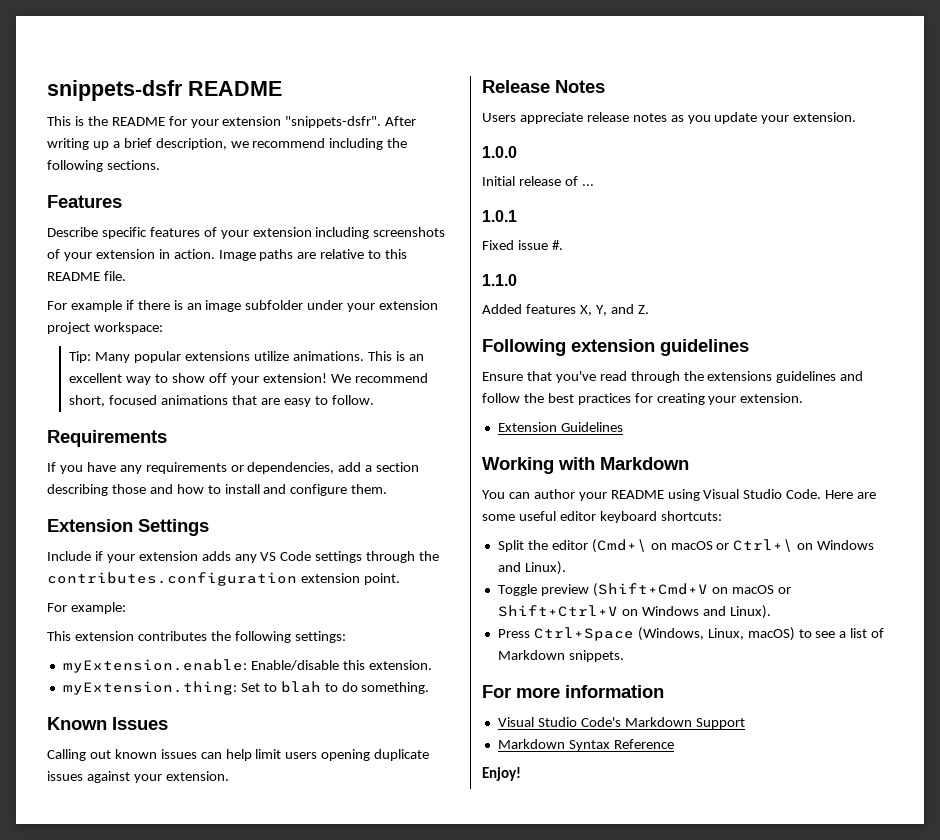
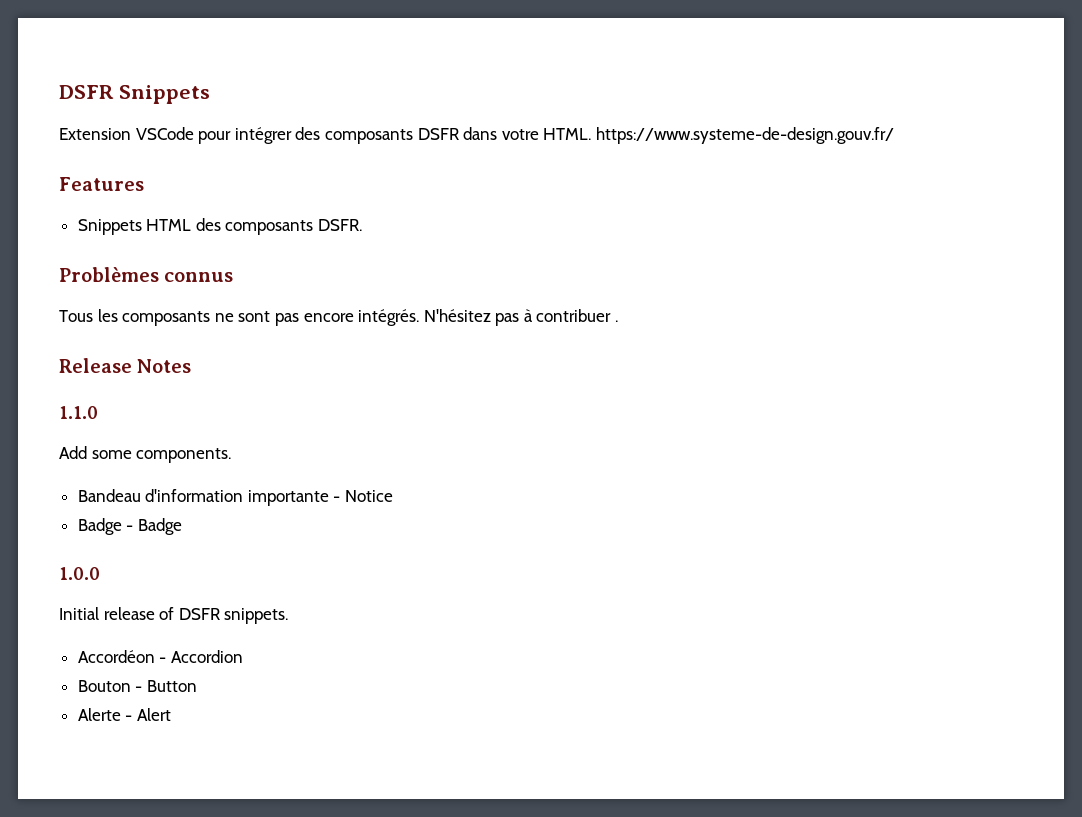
[47,80,282,101] [47,116,417,128] [47,138,408,150] [47,160,160,172] [47,195,122,208] [47,227,446,239] [47,249,408,261] [47,271,126,281] [47,300,439,312] [47,322,163,334] [69,351,424,363] [69,373,428,385] [69,395,374,407] [47,430,167,447] [47,462,420,474] [47,484,388,496] [47,519,209,536] [47,551,440,563] [47,572,400,586] [47,602,126,614] [47,631,346,643] [62,659,432,673] [62,681,430,695] [47,717,168,730] [47,749,430,761] [47,771,229,783] [482,80,605,93] [482,112,857,124] [482,146,517,158] [482,176,594,186] [482,210,517,222] [482,240,563,250] [482,274,517,286] [482,304,649,316] [482,339,749,356] [482,371,864,383] [482,393,804,405] [497,422,623,432] [482,457,689,474] [482,489,877,501] [482,511,722,523] [497,539,875,553] [497,561,566,575] [497,583,791,597] [497,605,771,619] [497,627,885,641] [497,650,624,662] [482,685,664,698] [497,717,745,729] [497,739,674,751] [482,767,521,781] snippets-dsfr README // This is the README for your extension "snippets-dsfr". After writing up a brief description, we recommend including the following sections. // Features // Describe specific features of your extension including screenshots of your extension in action. Image paths are relative to this README file. // For example if there is an image subfolder under your extension project workspace: // Tip: Many popular extensions utilize animations. This is an excellent way to show off your extension! We recommend short, focused animations that are easy to follow. // Requirements // If you have any requirements or dependencies, add a section describing those and how to install and configure them. // Extension Settings // Include if your extension adds any VS Code settings through the contributes.configuration extension point. // For example: // This extension contributes the following settings: // myExtension.enable: Enable/disable this extension. // myExtension.thing: Set to blah to do something. // Known Issues // Calling out known issues can help limit users opening duplicate issues against your extension. // Release Notes // Users appreciate release notes as you update your extension. // 1.0.0 // Initial release of ... // 1.0.1 // Fixed issue #. // 1.1.0 // Added features X, Y, and Z. // Following extension guidelines // Ensure that you've read through the extensions guidelines and follow the best practices for creating your extension. // Extension Guidelines // Working with Markdown // You can author your README using Visual Studio Code. Here are some useful editor keyboard shortcuts: // Split the editor (Cmd+\ on macOS or Ctrl+\ on Windows and Linux). // Toggle preview (Shift+Cmd+V on macOS or Shift+Ctrl+V on Windows and Linux). // Press Ctrl+Space (Windows, Linux, macOS) to see a list of Markdown snippets. // For more information // Visual Studio Code's Markdown Support // Markdown Syntax Reference // Enjoy! -> [59,85,210,104] [59,127,894,144] [59,177,144,191] [77,218,363,235] [59,267,234,282] [59,309,619,326] [59,358,192,373] [59,406,98,419] [59,446,232,463] [77,489,394,506] [77,518,182,535] [59,567,100,580] [59,607,289,624] [77,650,243,663] [77,680,197,692] [77,708,171,721] DSFR Snippets // Extension VSCode pour intégrer des composants DSFR dans votre HTML. https://www.systeme-de-design.gouv.fr/ // Features // Snippets HTML des composants DSFR. // Problèmes connus // Tous les composants ne sont pas encore intégrés. N'hésitez pas à contribuer . // Release Notes // 1.1.0 // Add some components. // Bandeau d'information importante - Notice // Badge - Badge // 1.0.0 // Initial release of DSFR snippets. // Accordéon - Accordion // Bouton - Button // Alerte - Alert

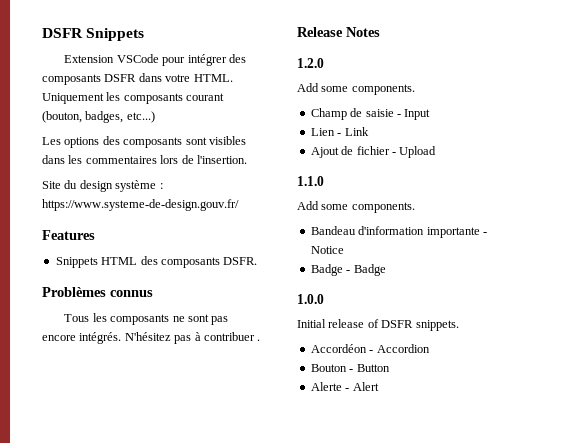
(592, 134) none -> [42,92,225,104] [42,111,155,123] [42,136,246,148] [42,155,247,164] [42,180,163,192] Uniquement les composants courant (bouton, badges, etc...) // Les options des composants sont visibles dans les commentaires lors de l'insertion. // Site du design système :
(192, 366) none -> [297,58,324,68] [297,83,415,95] [310,108,431,120] [310,127,369,136] [310,146,437,158] // 1.2.0 // Add some components. // Champ de saisie - Input // Lien - Link // Ajout de fichier - Upload

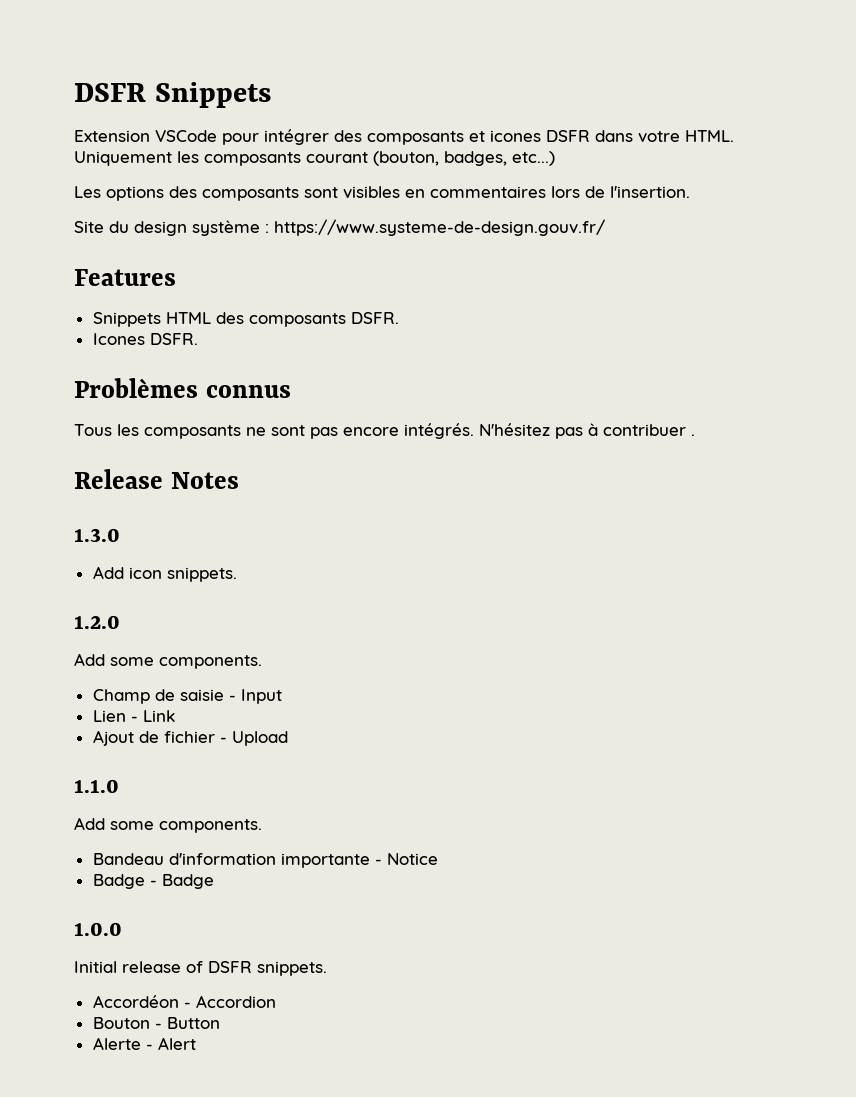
(101, 79) none -> [469,130,541,142] et icones
[42,155,83,164] dans les -> [405,189,425,198] en
(258, 261) none -> [92,333,198,345] // Icones DSFR.
(380, 32) none -> [74,528,120,542] [92,566,237,582] // 1.3.0 // Add icon snippets.

